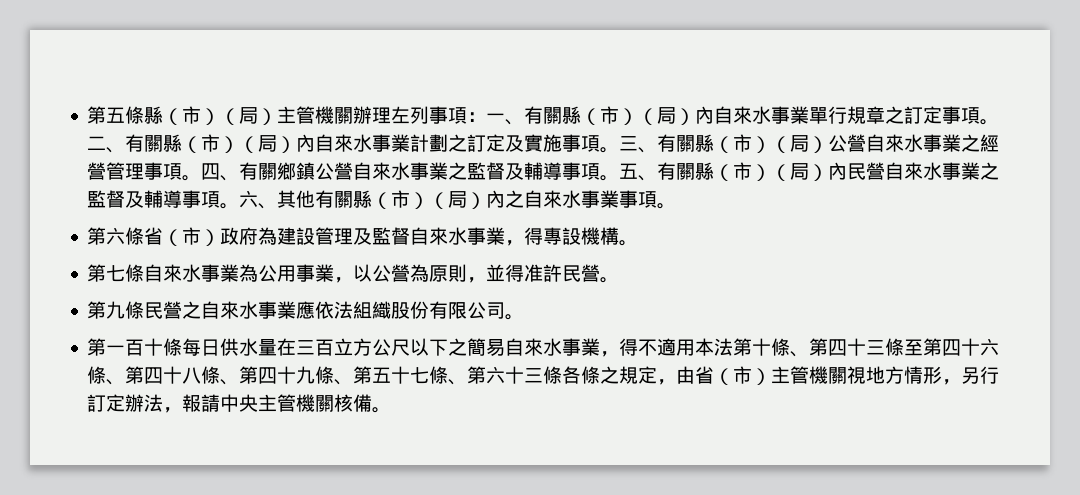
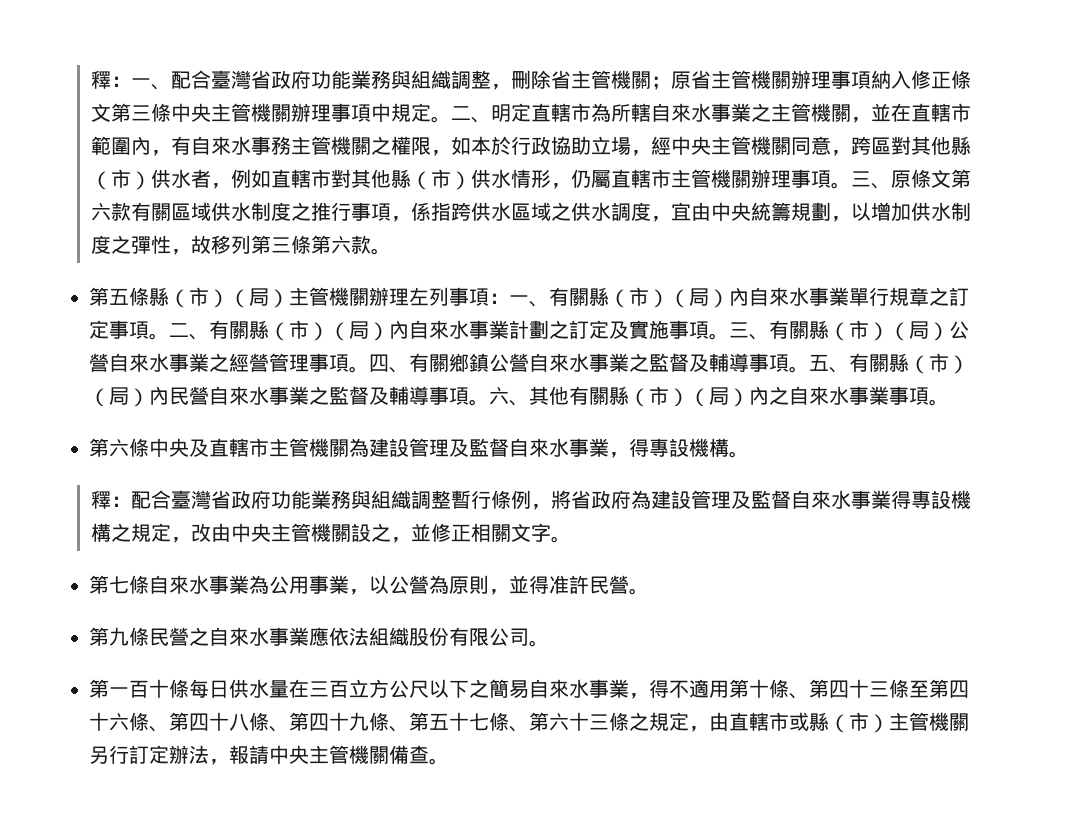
(87, 115) none -> [91,70,972,90] [91,103,972,123] [91,136,972,156] [91,169,972,190] [91,202,972,222] [91,235,392,255] 釋：一、配合臺灣省政府功能業務與組織調整，刪除省主管機關；原省主管機關辦理事項納入修正條文第三條中央主管機關辦理事項中規定。二、明定直轄市為所轄自來水事業之主管機關，並在直轄市範圍內，有自來水事務主管機關之權限，如本於行政協助立場，經中央主管機關同意，跨區對其他縣（市）供水者，例如直轄市對其他縣（市）供水情形，仍屬直轄市主管機關辦理事項。三、原條文第六款有關區域供水制度之推行事項，係指跨供水區域之供水調度，宜由中央統籌規劃，以增加供水制度之彈性，故移列第三條第六款。 //
[144,227,259,246] 省（市）政府 -> [149,438,349,457] 中央及直轄市主管機關
(639, 243) none -> [91,490,972,510] [91,523,572,543] // 釋：配合臺灣省政府功能業務與組織調整暫行條例，將省政府為建設管理及監督自來水事業得專設機構之規定，改由中央主管機關設之，並修正相關文字。
[695,338,734,356] 本法 -> (729, 689) none
[562,366,601,384] 各條 -> (629, 721) none
[695,366,715,384] 省 -> [729,712,829,731] 直轄市或縣
[847,366,962,385] 視地方情形， -> (969, 722) none
[334,394,373,412] 核備 -> [389,745,429,764] 備查

